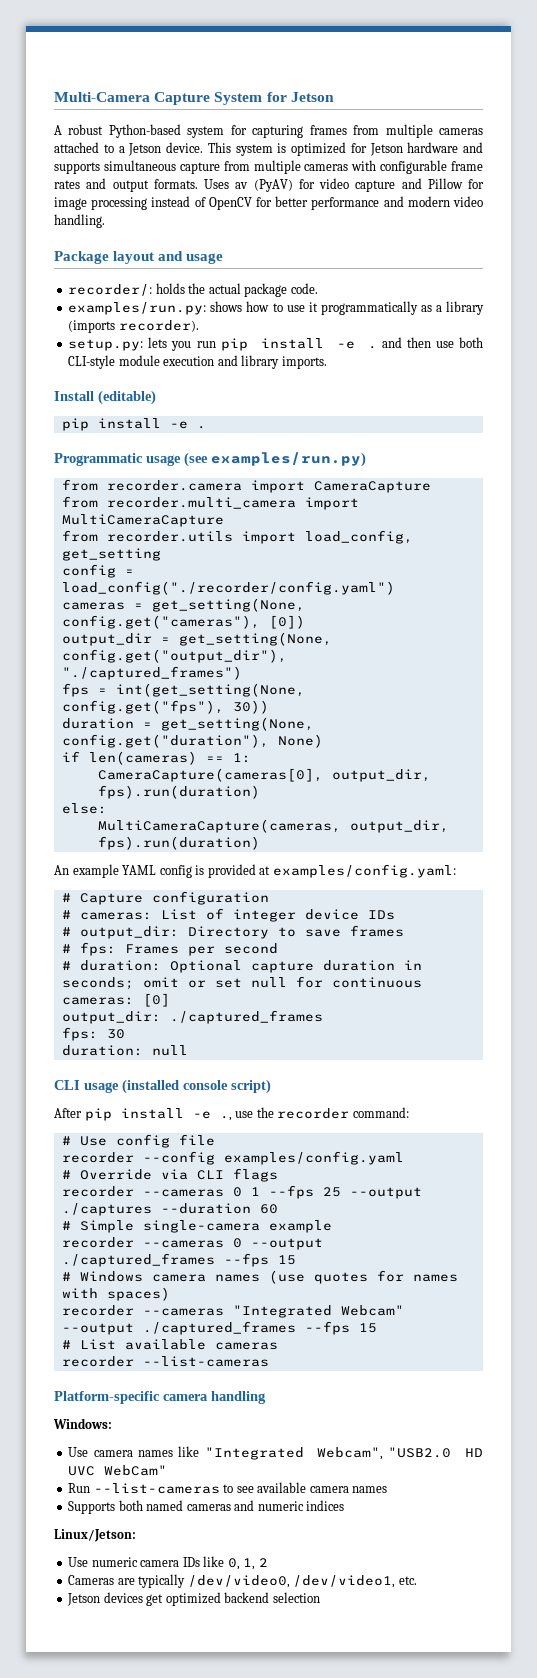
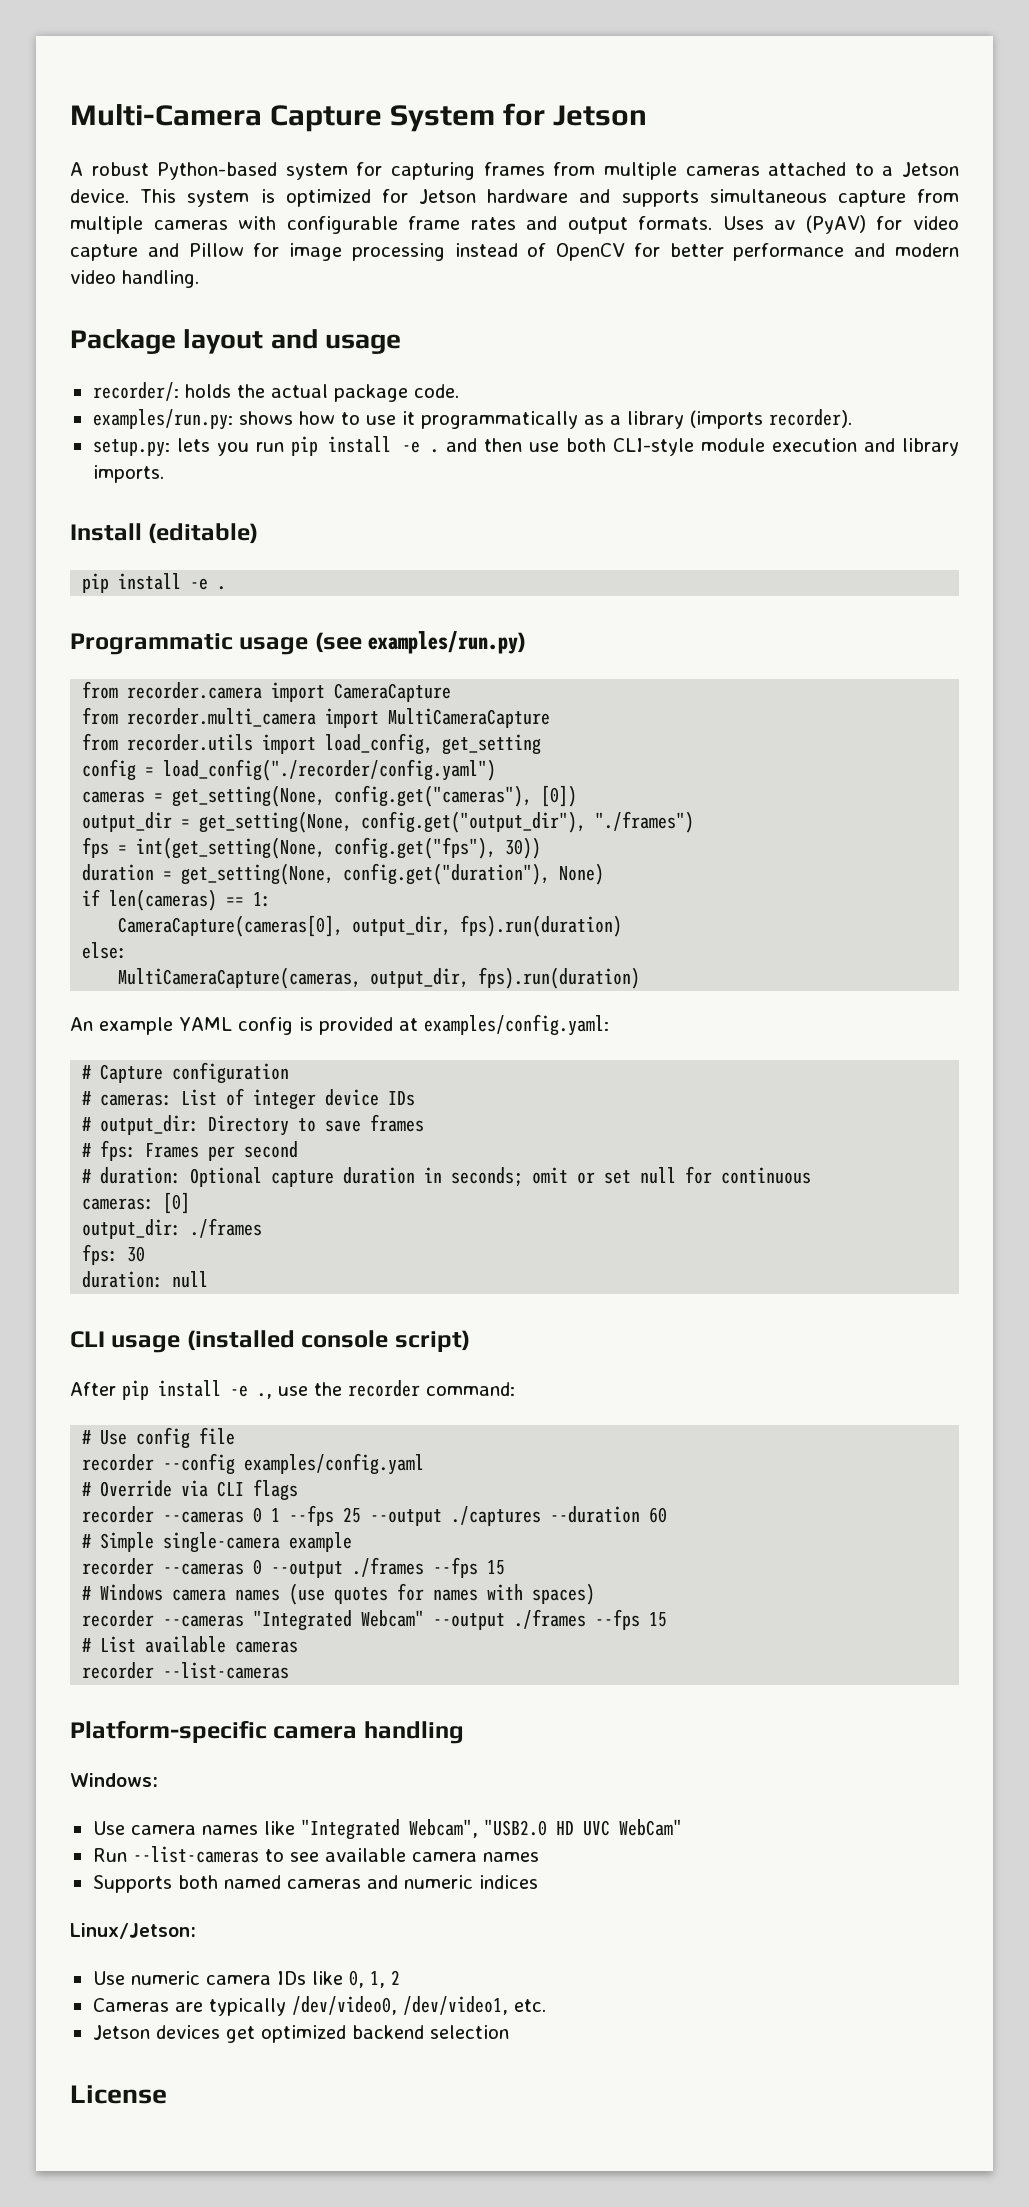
[61,666,242,680] "./captured_frames") -> [595,811,695,833] "./frames")
[169,1010,323,1024] ./captured_frames -> [190,1218,263,1238] ./frames
[61,1253,215,1267] ./captured_frames -> [352,1557,425,1577] ./frames
[142,1321,296,1335] ./captured_frames -> [514,1609,587,1629] ./frames
(320, 1597) none -> [70,2085,167,2104] // License

